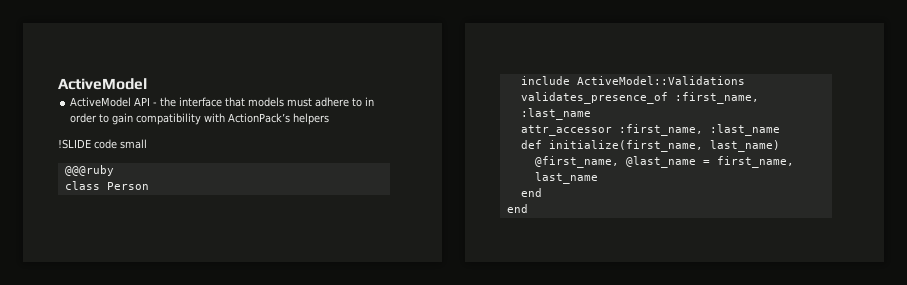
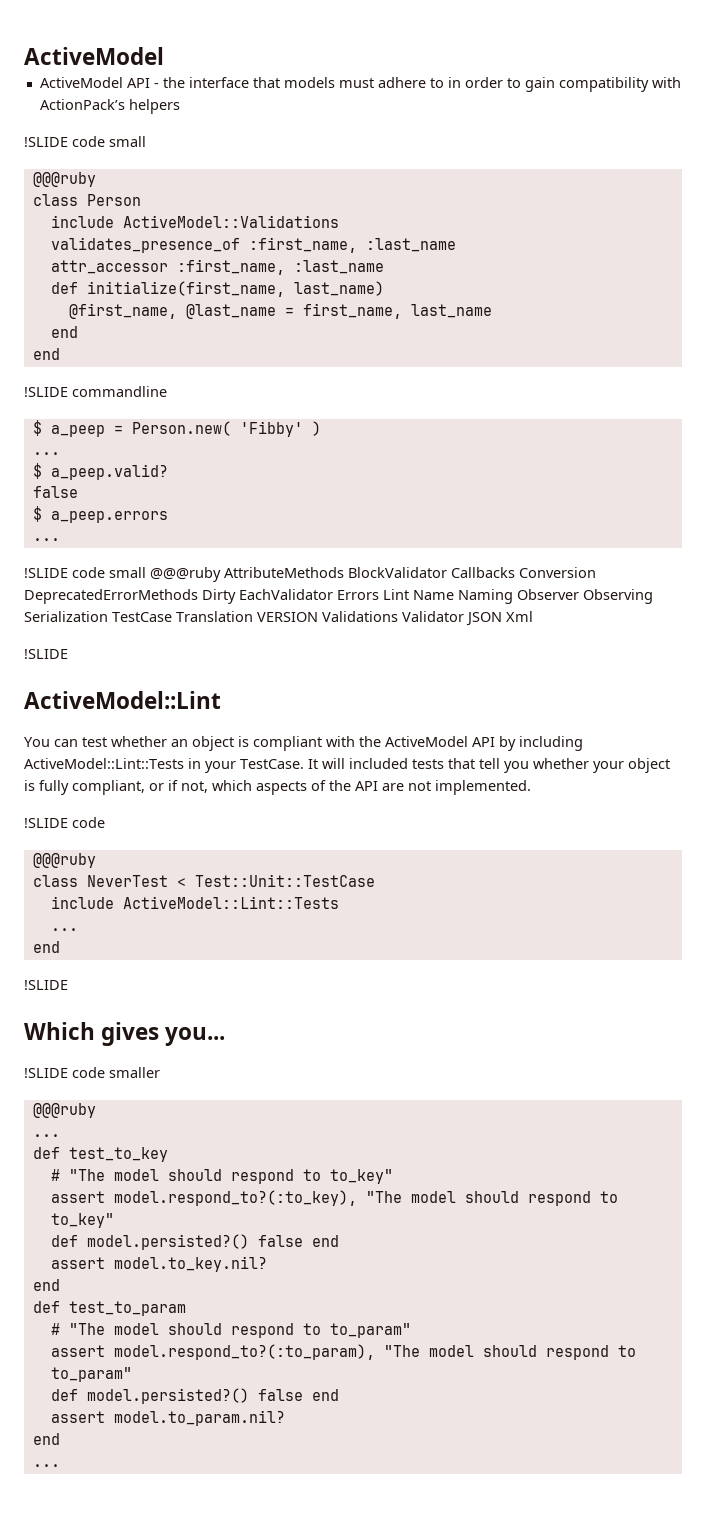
(528, 208) none -> [24,386,167,397] [32,420,321,437] [32,452,60,455] [32,463,168,480] [32,486,78,498] [32,506,168,523] [32,538,60,541] [24,567,596,582] [24,589,653,604] [24,611,533,626] [24,649,68,659] [24,691,221,709] [24,736,583,751] [24,758,670,773] [24,780,531,795] [24,817,105,828] [32,853,96,868] [32,874,375,887] [50,896,339,909] [50,928,78,931] [32,941,60,953] [24,980,68,990] [24,1022,226,1046] [24,1067,160,1078] [32,1103,96,1118] [32,1134,60,1137] [32,1147,168,1162] [50,1169,393,1184] [50,1190,618,1206] [50,1213,114,1228] [50,1234,339,1250] [50,1256,267,1272] [32,1279,60,1291] [32,1301,186,1316] [50,1323,411,1338] [50,1344,636,1360] [50,1367,132,1382] [50,1388,339,1404] [50,1410,285,1426] [32,1433,60,1445] [32,1464,60,1467] // !SLIDE commandline // $ a_peep = Person.new( 'Fibby' ) // ... // $ a_peep.valid? // false // $ a_peep.errors // ... // !SLIDE code small @@@ruby AttributeMethods BlockValidator Callbacks Conversion DeprecatedErrorMethods Dirty EachValidator Errors Lint Name Naming Observer Observing Serialization TestCase Translation VERSION Validations Validator JSON Xml // !SLIDE // ActiveModel::Lint // You can test whether an object is compliant with the ActiveModel API by including ActiveModel::Lint::Tests in your TestCase. It will included tests that tell you whether your object is fully compliant, or if not, which aspects of the API are not implemented. // !SLIDE code // @@@ruby // class NeverTest < Test::Unit::TestCase // include ActiveModel::Lint::Tests // ... // end // !SLIDE // Which gives you... // !SLIDE code smaller // @@@ruby // ... // def test_to_key // # "The model should respond to to_key" // assert model.respond_to?(:to_key), "The model should respond to to_key" // def model.persisted?() false end // assert model.to_key.nil? // end // def test_to_param // # "The model should respond to to_param" // assert model.respond_to?(:to_param), "The model should respond to to_param" // def model.persisted?() false end // assert model.to_param.nil? // end // ...

